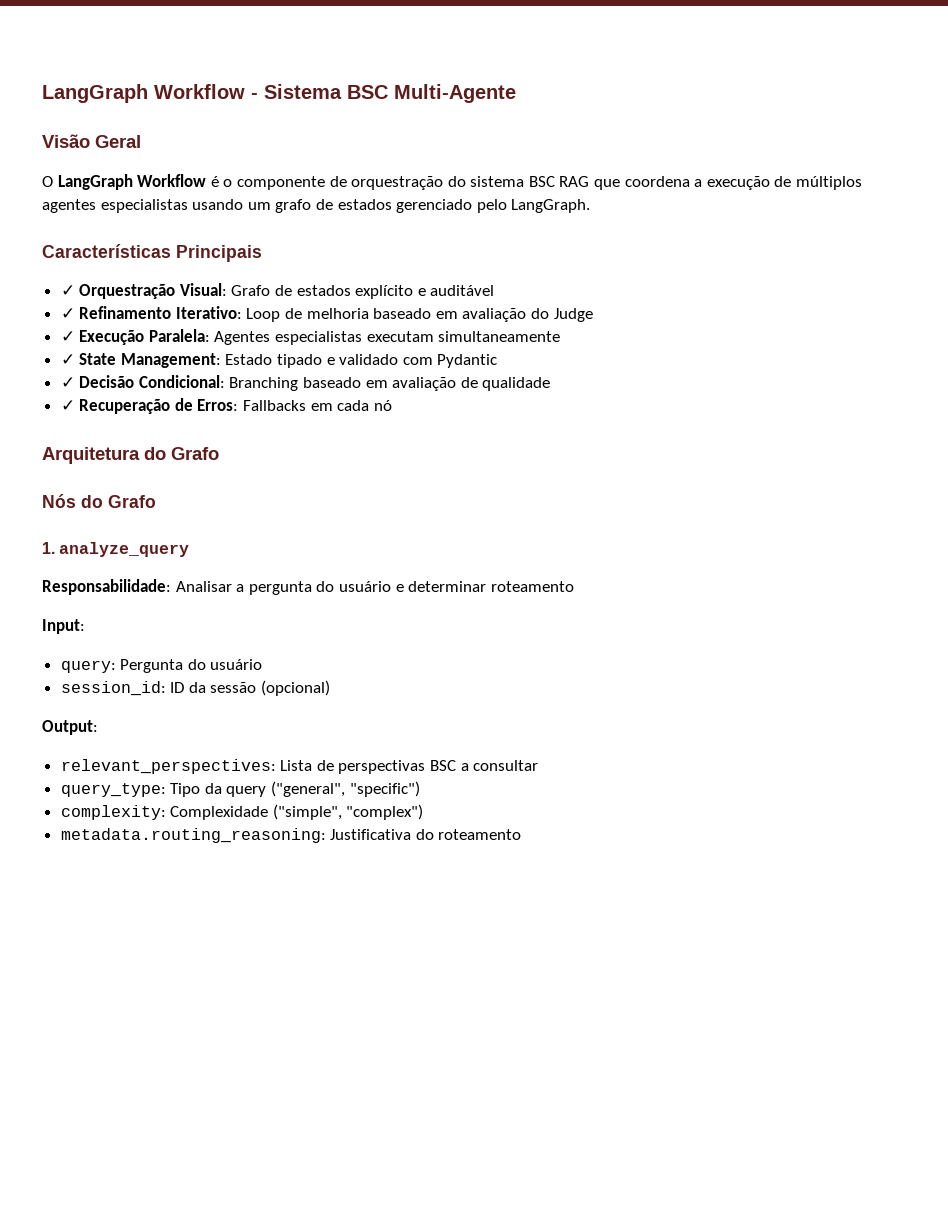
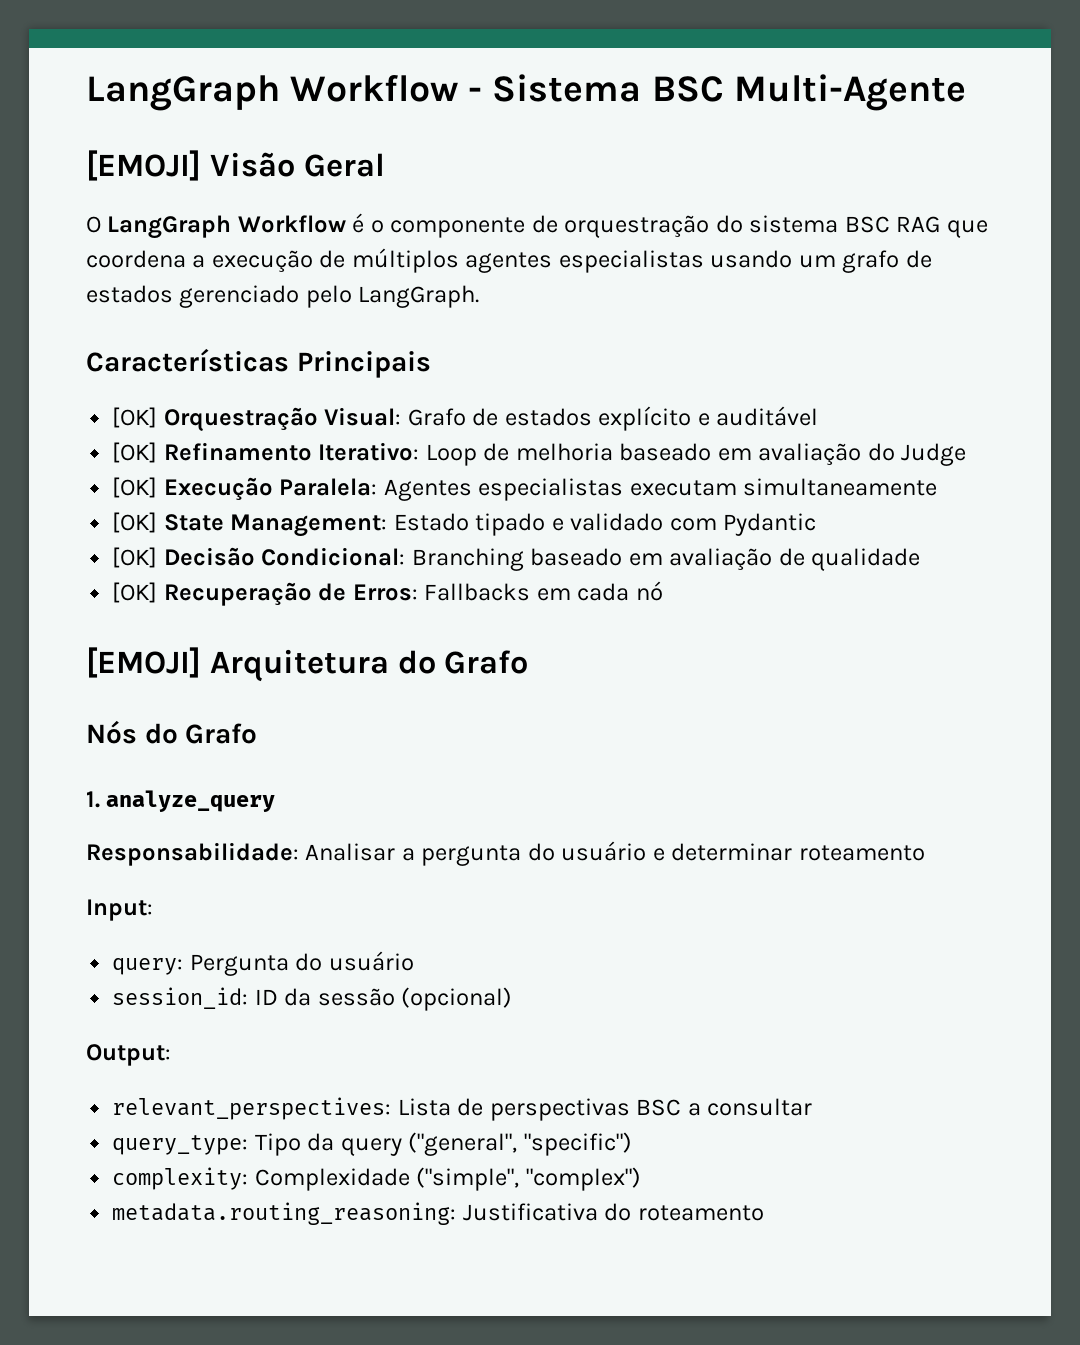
(516, 93) none -> [86,150,201,181] [EMOJI]
[60,285,75,296] ✓ -> [112,407,158,428] [OK]
[60,308,75,319] ✓ -> [112,442,158,463] [OK]
[60,331,75,342] ✓ -> [112,477,158,498] [OK]
[60,354,75,365] ✓ -> [112,512,158,533] [OK]
[60,377,75,388] ✓ -> [112,547,158,568] [OK]
[60,400,75,411] ✓ -> [112,582,158,603] [OK]
(392, 405) none -> [86,647,201,678] [EMOJI]

